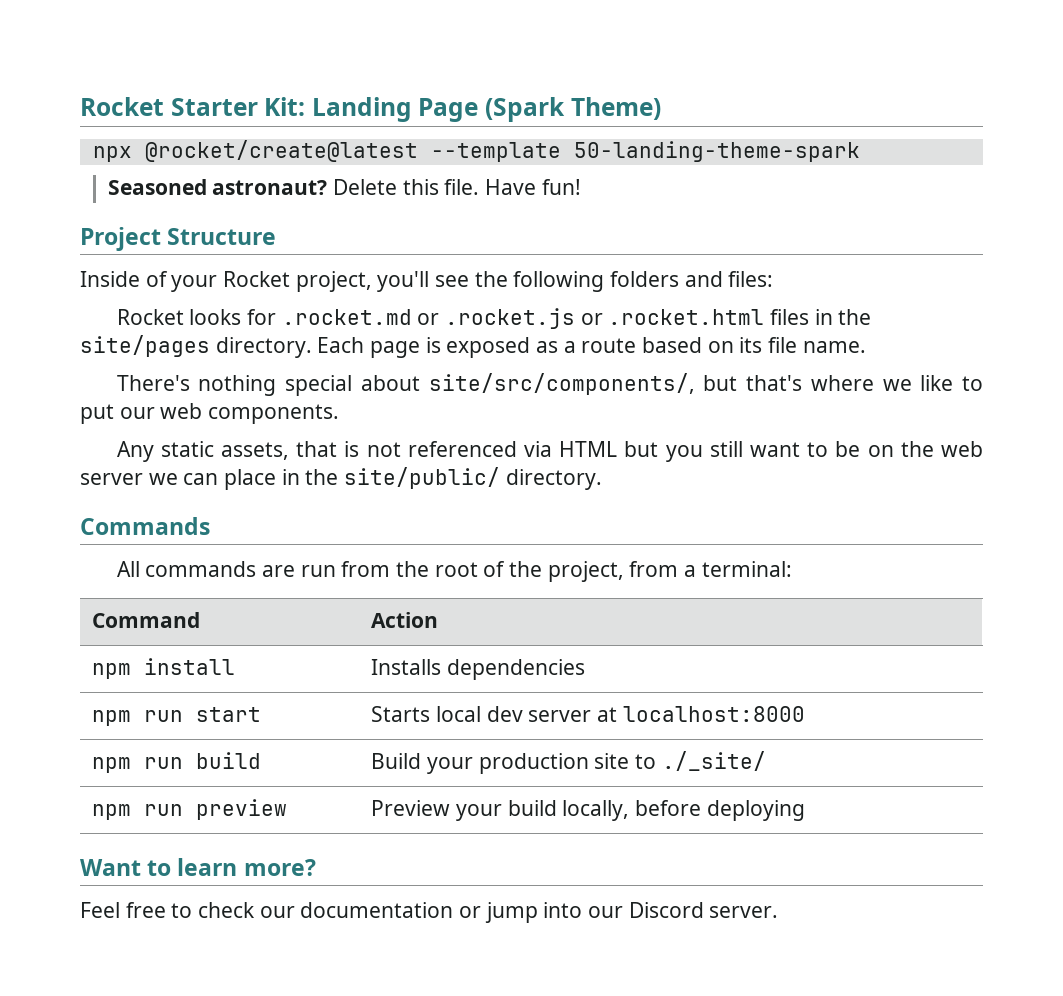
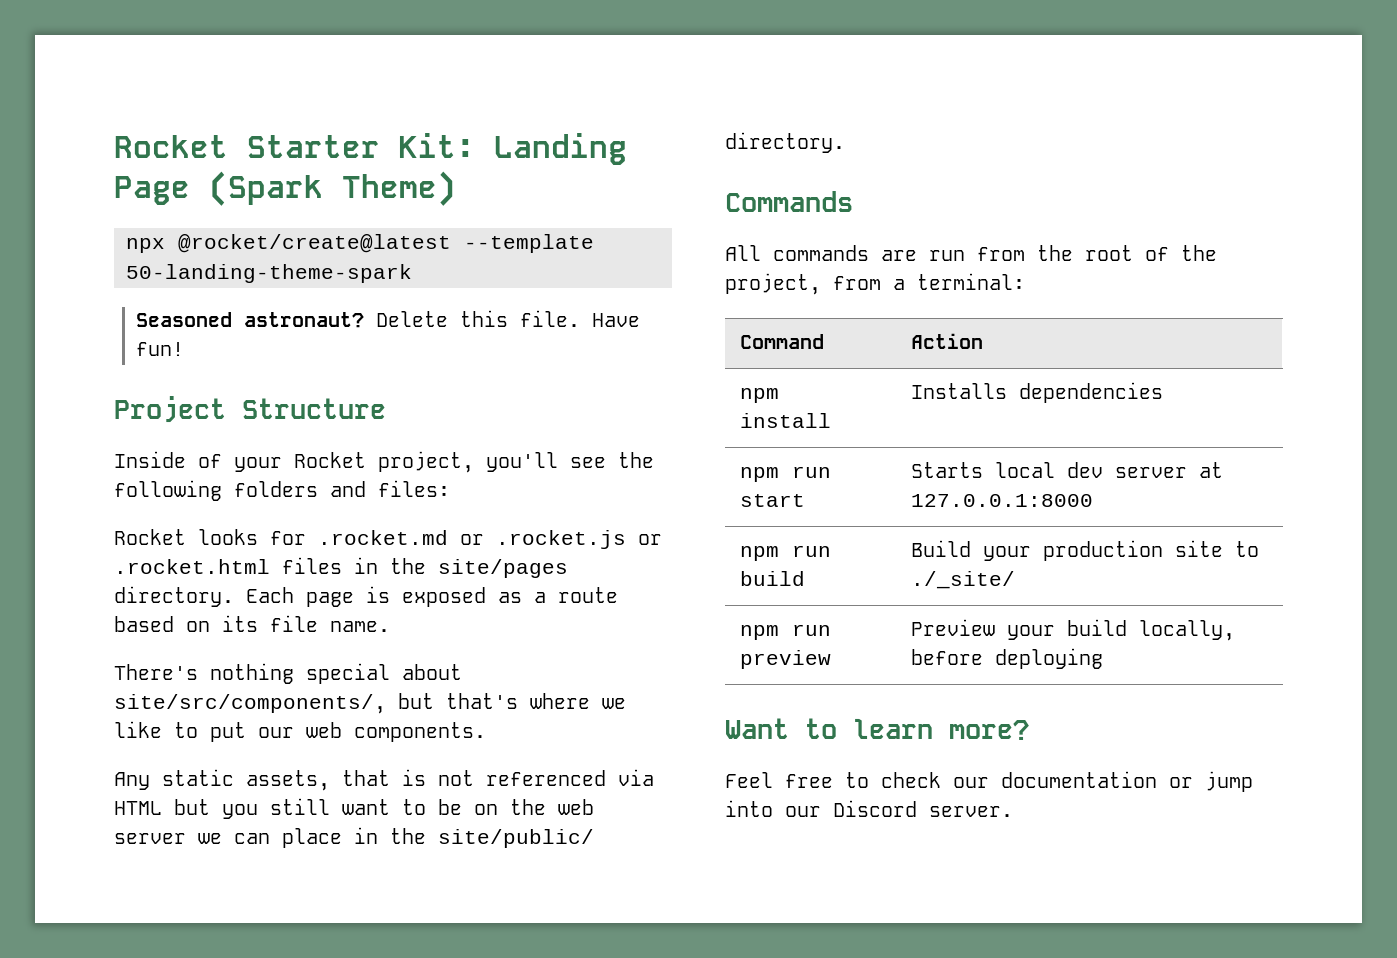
[622,706,805,722] localhost:8000 -> [911,494,1094,507] 127.0.0.1:8000

